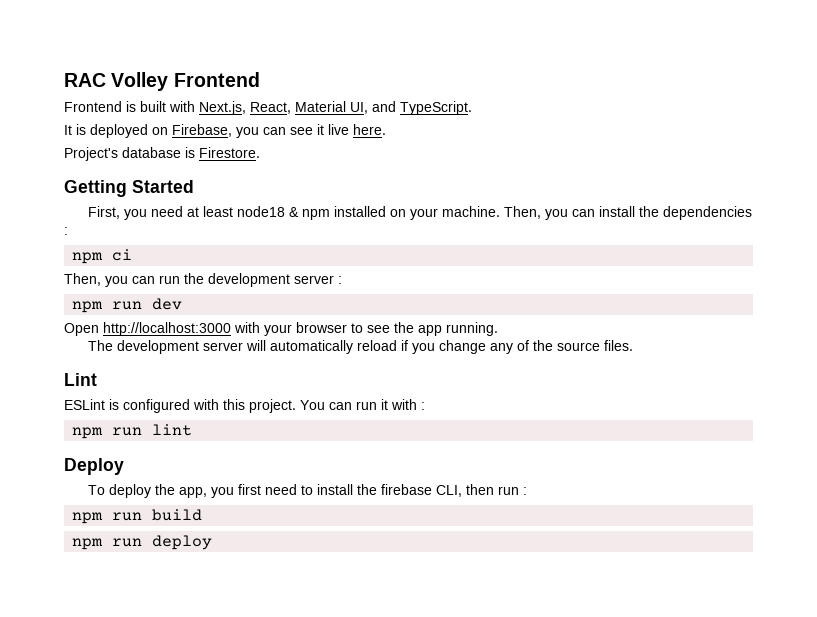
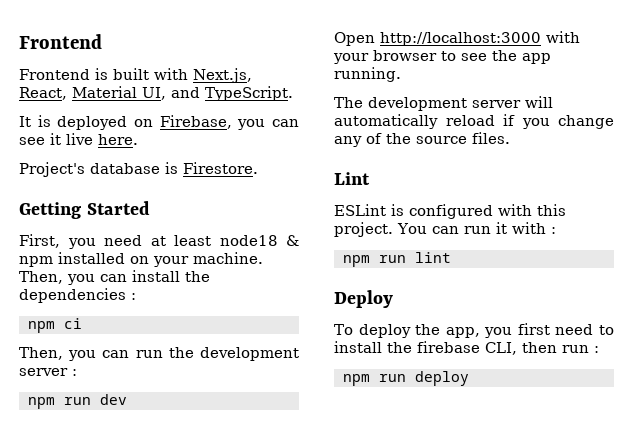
[64,72,169,91] RAC Volley -> (19, 41) none
[72,509,203,524] // npm run build -> (599, 349) none

